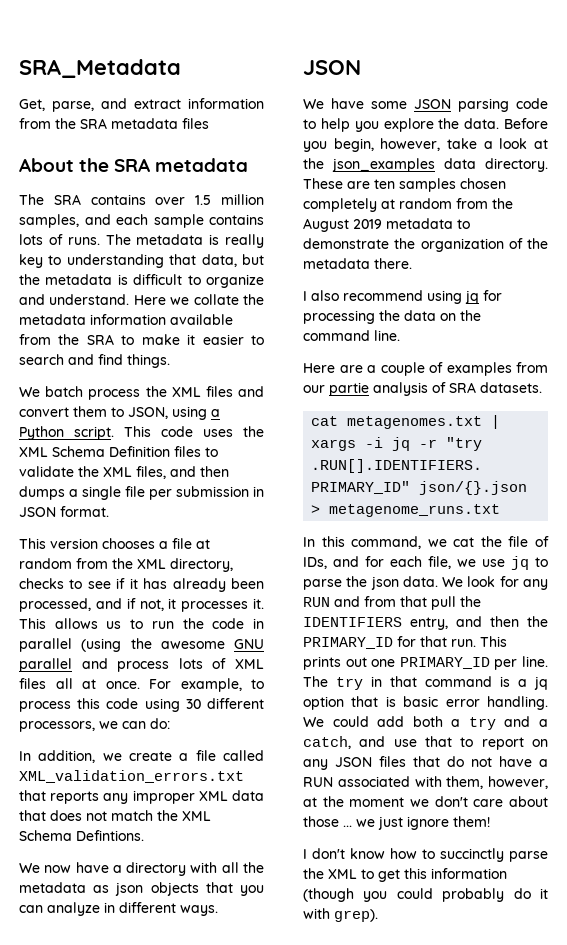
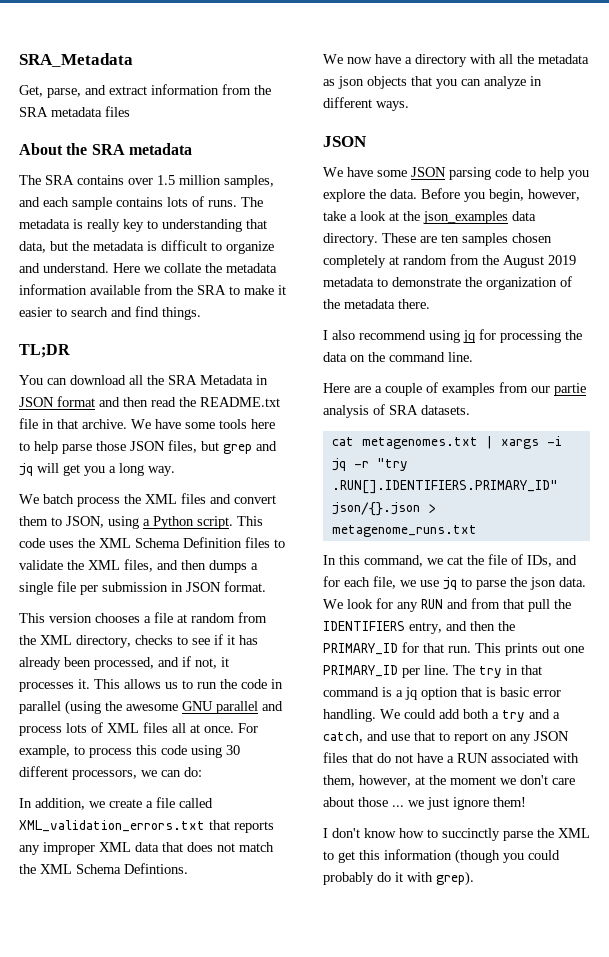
(170, 361) none -> [19,344,70,358] [19,375,268,385] [19,396,280,407] [19,418,275,429] [19,440,277,454] [19,463,175,476] // TL;DR // You can download all the SRA Metadata in JSON format and then read the README.txt file in that archive. We have some tools here to help parse those JSON files, but grep and jq will get you a long way.

